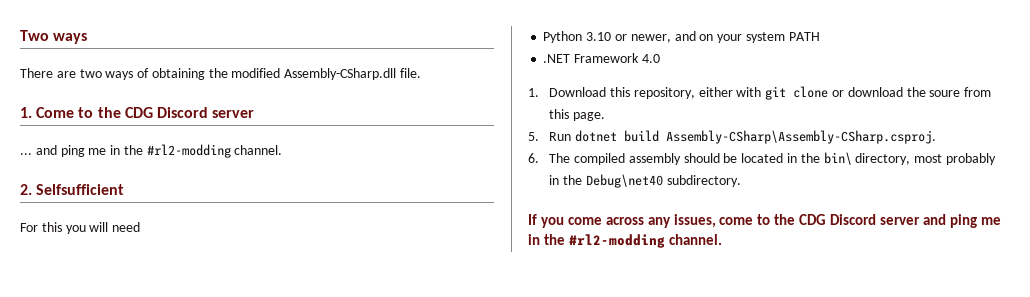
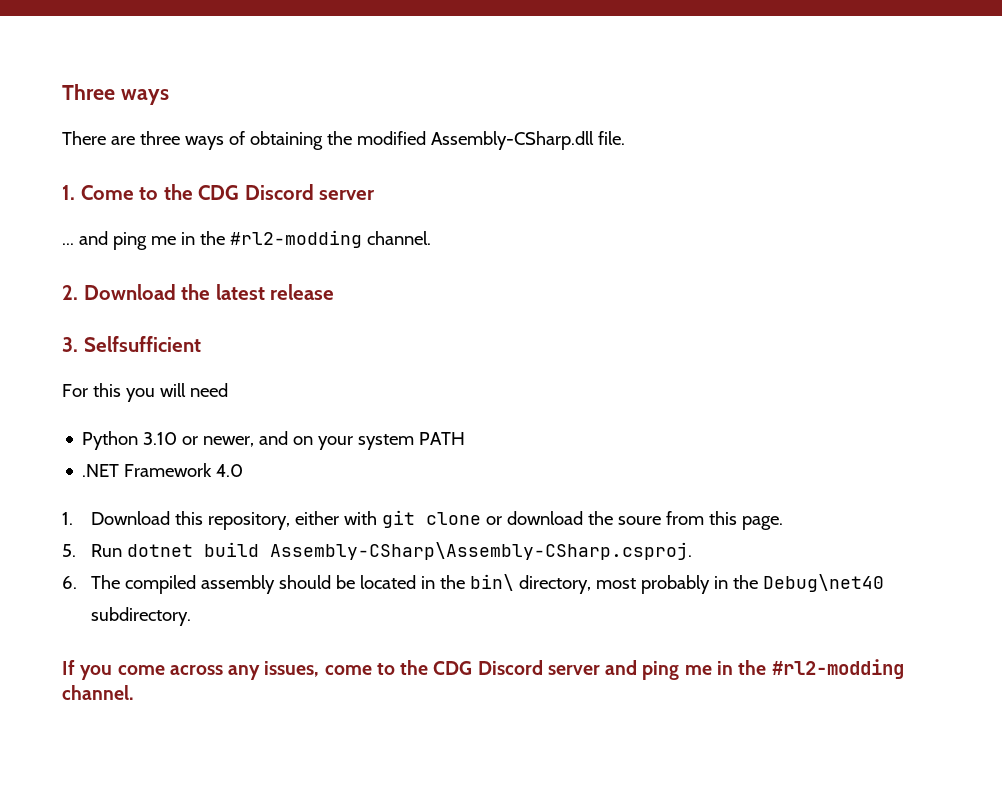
[20,30,49,41] Two -> [62,84,115,100] Three
[79,69,102,78] two -> [139,131,180,145] three
(32, 189) none -> [83,284,335,300] [62,337,78,352] Download the latest release // 3.

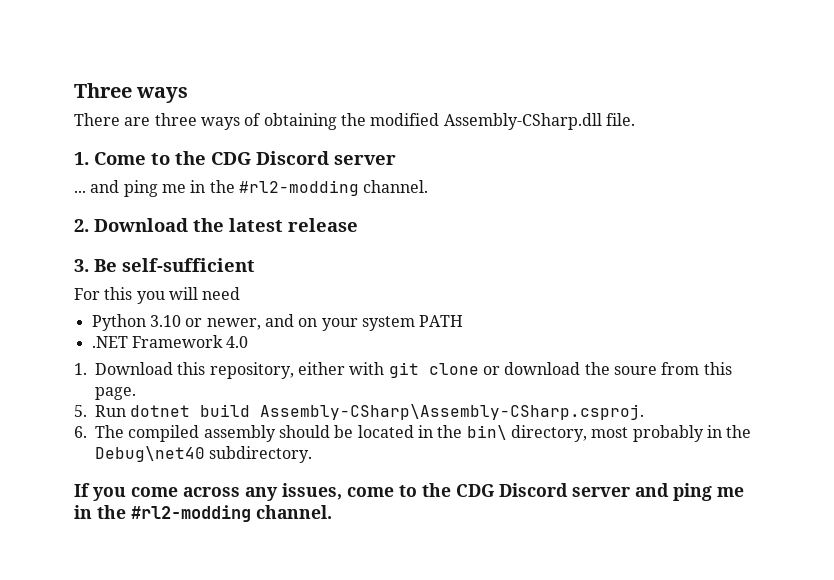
[83,336,201,352] Selfsufficient -> [94,258,255,272] Be self-sufficient

